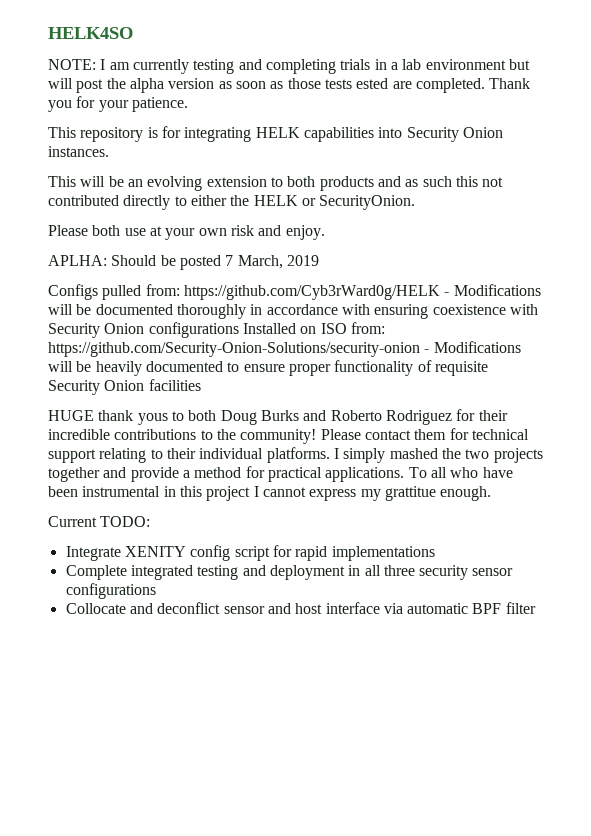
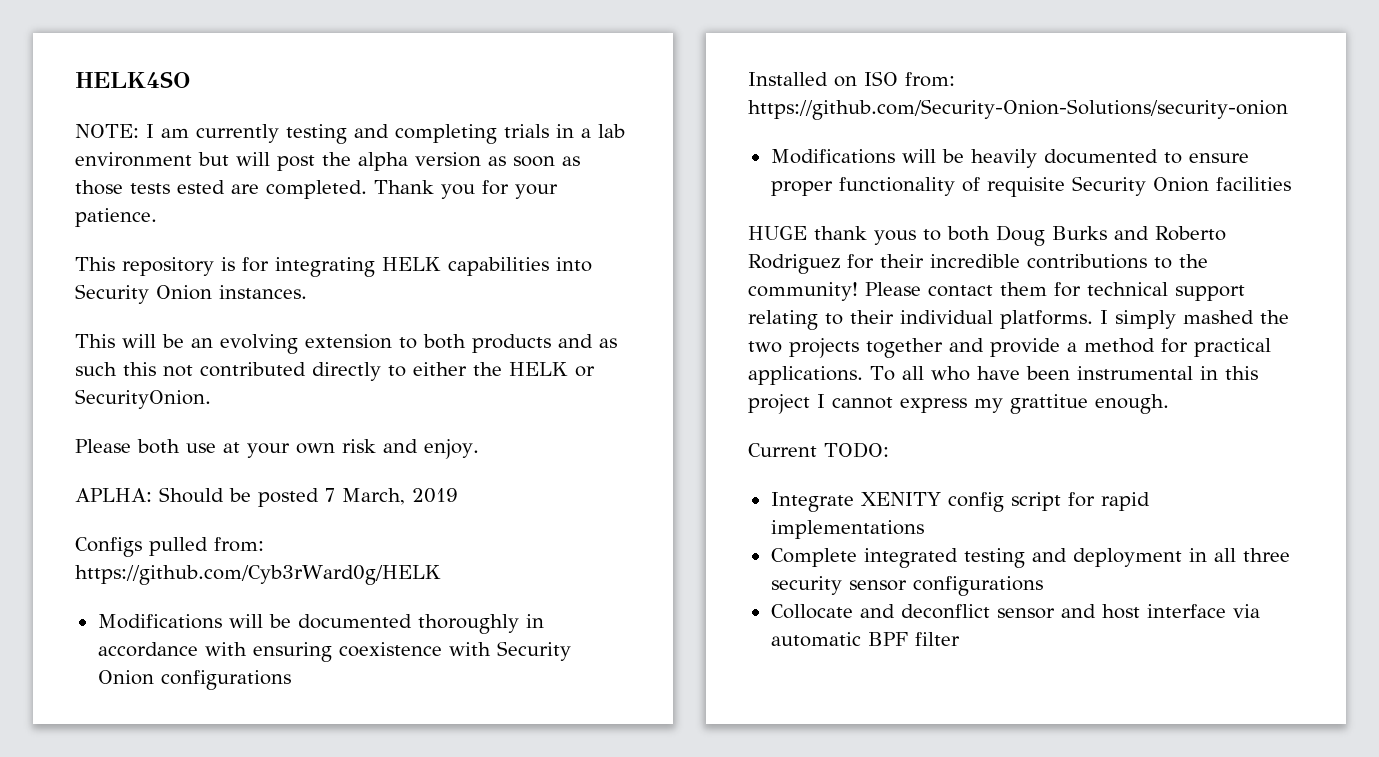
[444,292,450,296] - -> (441, 575) //
(239, 330) none -> (291, 680) //
[424,349,430,353] - -> (1288, 109) //

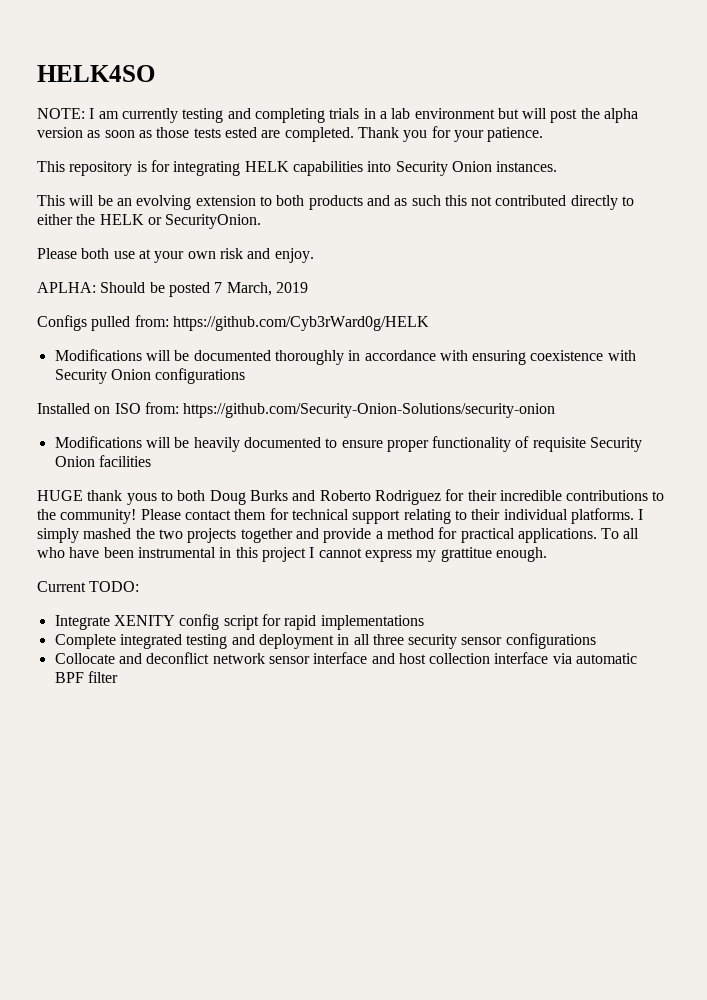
[996,608,1055,619] sensor -> [212,652,368,664] network sensor interface
(1140, 611) none -> [429,653,491,664] collection

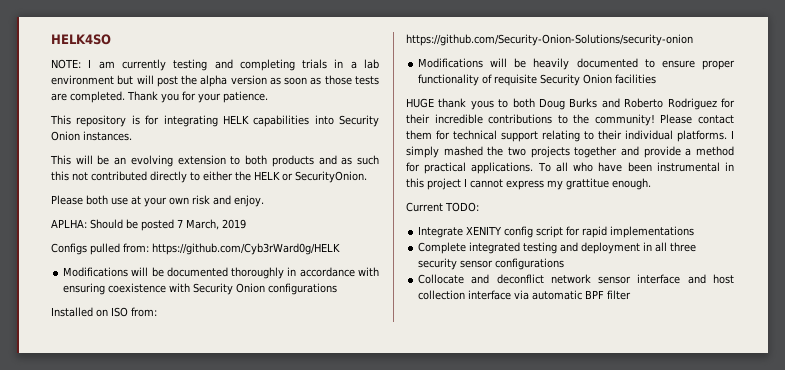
[224,127,257,138] ested -> (379, 80) none

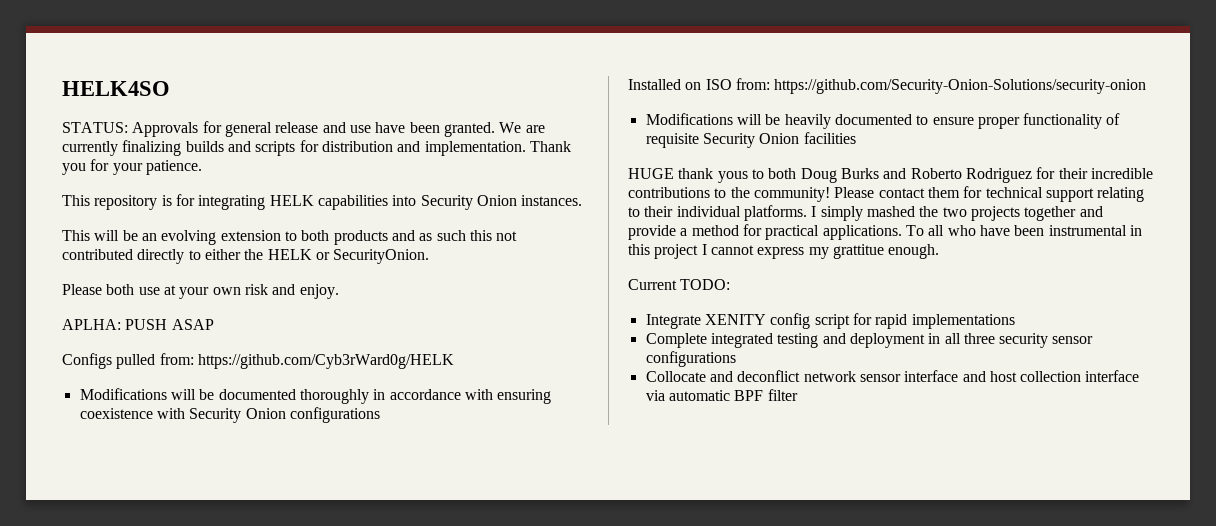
[51,59,380,71] [51,75,379,87] [51,91,125,103] NOTE: I am currently testing and completing trials in a lab environment but will post the alpha version as soon as those tests are completed. -> [62,121,545,137] [62,140,526,156] STATUS: Approvals for general release and use have been granted. We are currently finalizing builds and scripts for distribution and implementation.
[90,219,246,231] Should be posted 7 March, 2019 -> [125,319,214,330] PUSH ASAP

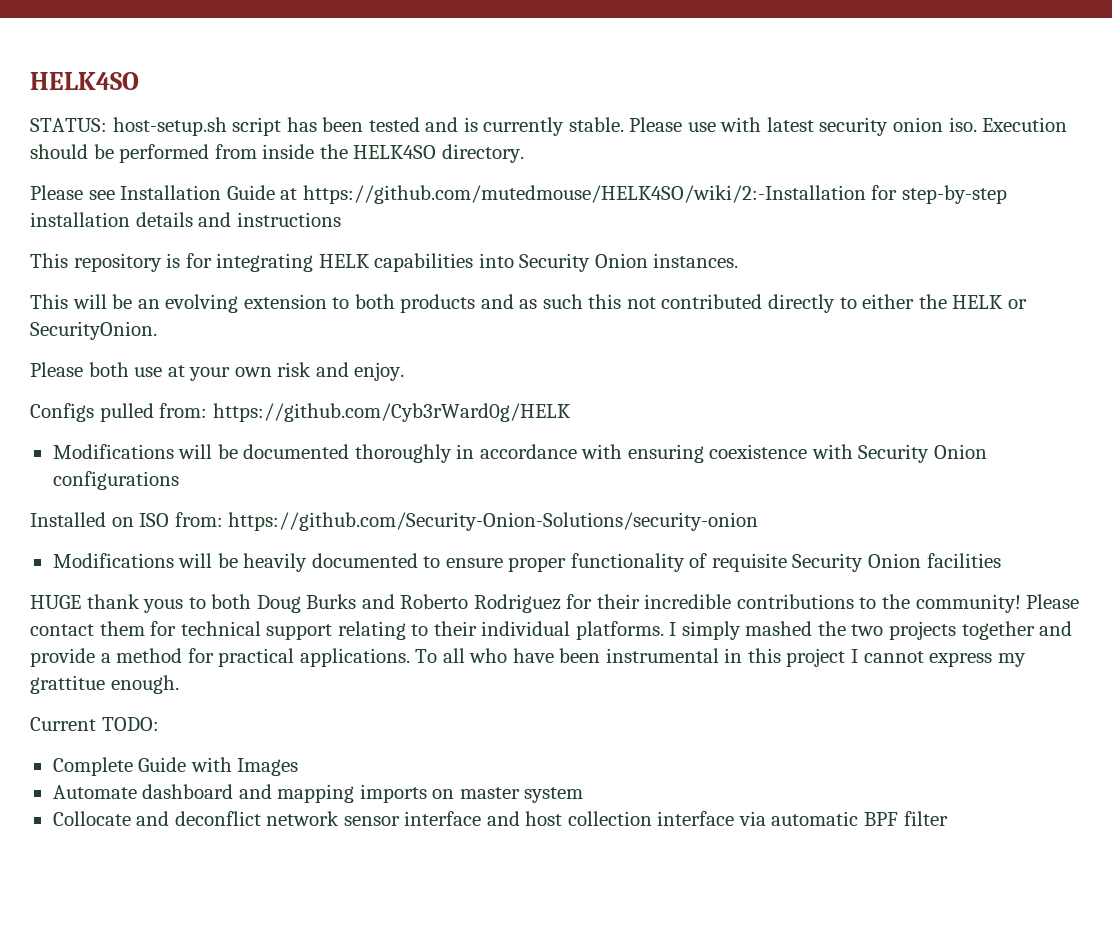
[132,121,545,137] [62,140,571,156] [62,159,202,175] Approvals for general release and use have been granted. We are currently finalizing builds and scripts for distribution and implementation. Thank you for your patience. -> [112,117,1068,136] [30,144,524,163] [30,185,1007,204] [30,212,341,227] host-setup.sh script has been tested and is currently stable. Please use with latest security onion iso. Execution should be performed from inside the HELK4SO directory. // Please see Installation Guide at https://github.com/mutedmouse/HELK4SO/wiki/2:-Installation for step-by-step installation details and instructions
[62,319,214,330] // APLHA: PUSH ASAP -> (405, 371) none
[645,313,1015,329] [645,333,1094,348] [645,351,736,367] Integrate XENITY config script for rapid implementations // Complete integrated testing and deployment in all three security sensor configurations -> [52,757,299,776] [52,784,584,803] Complete Guide with Images // Automate dashboard and mapping imports on master system

